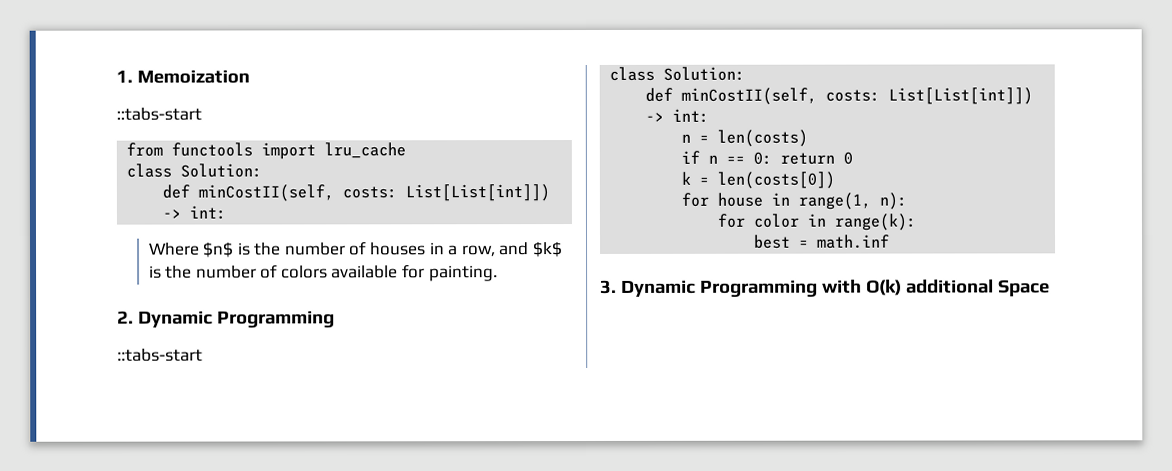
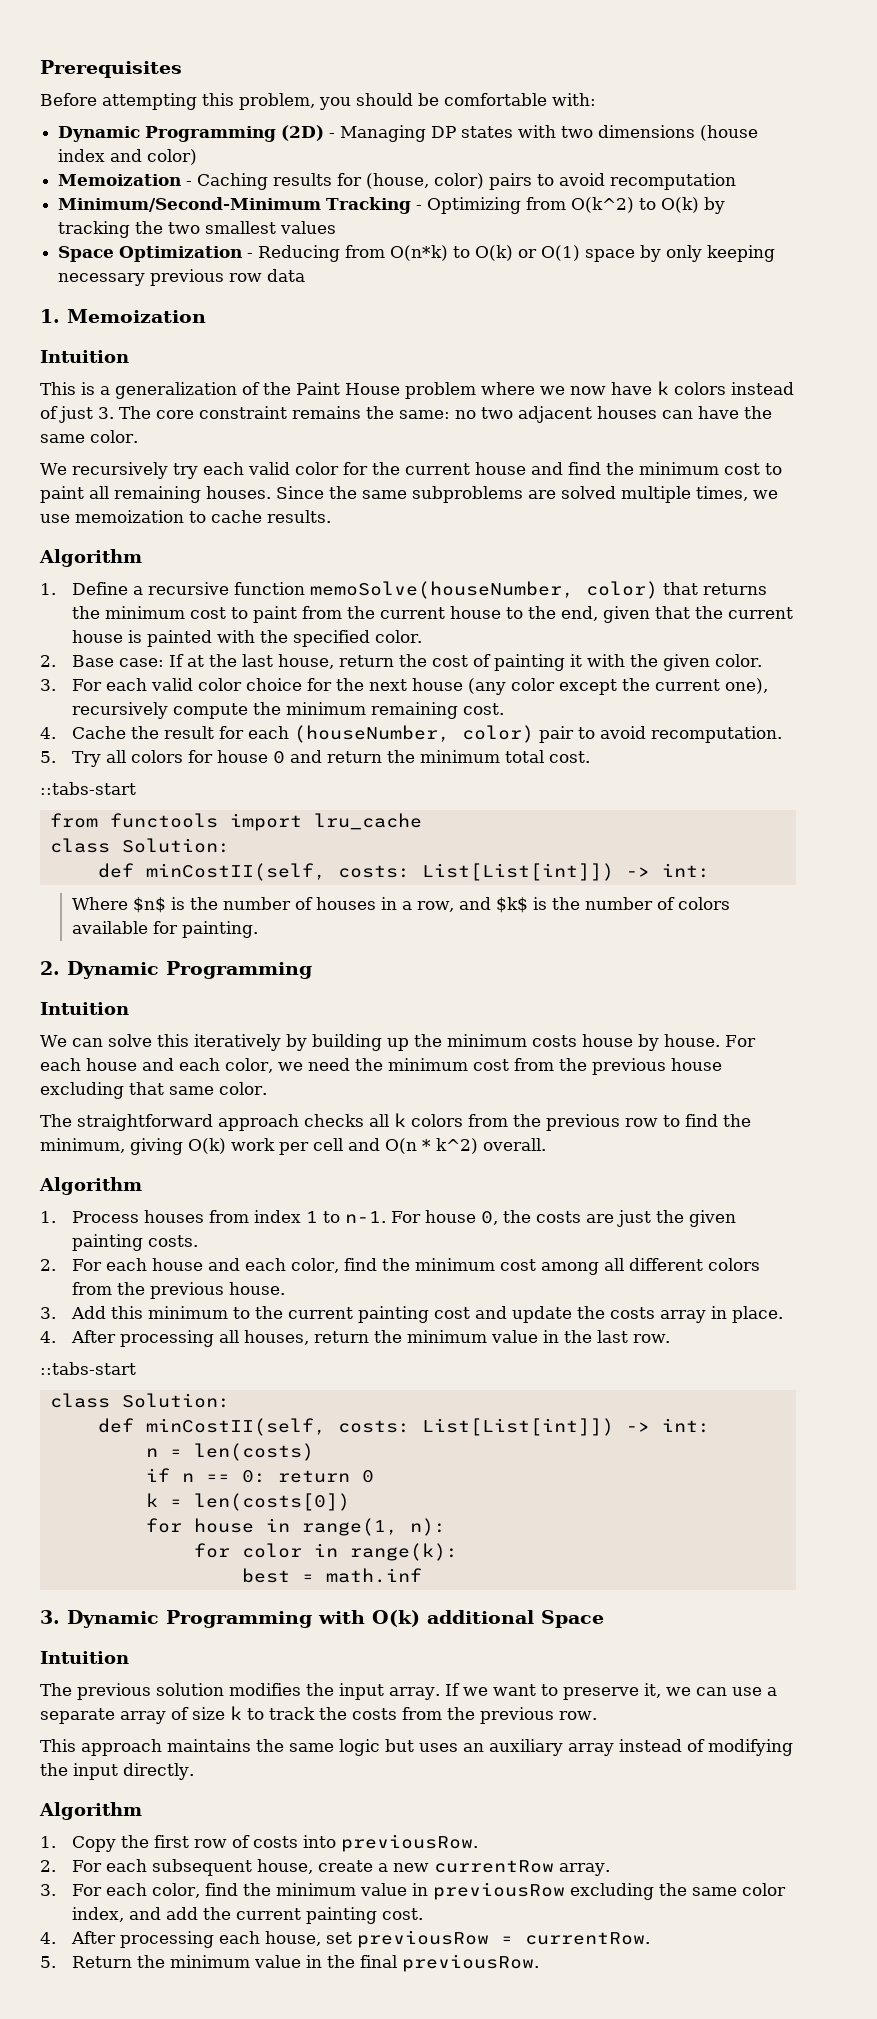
[116,69,250,84] 1. Memoization -> [40,60,182,78] [40,93,596,110] [58,125,759,142] [58,149,198,165] [58,173,737,190] [58,197,726,214] [58,221,337,238] [58,245,776,262] [58,269,306,286] [40,309,206,323] [40,350,129,363] [40,381,794,399] [40,406,772,423] [40,430,138,443] [40,462,782,479] [40,486,778,503] [40,510,331,523] [39,549,142,567] [40,581,767,599] [71,606,793,623] [71,630,423,647] [40,654,763,671] [40,678,769,695] [71,702,504,719] [40,725,782,743] [40,750,590,767] Prerequisites // Before attempting this problem, you should be comfortable with: // Dynamic Programming (2D) - Managing DP states with two dimensions (house index and color) // Memoization - Caching results for (house, color) pairs to avoid recomputation // Minimum/Second-Minimum Tracking - Optimizing from O(k^2) to O(k) by tracking the two smallest values // Space Optimization - Reducing from O(n*k) to O(k) or O(1) space by only keeping necessary previous row data // 1. Memoization // Intuition // This is a generalization of the Paint House problem where we now have k colors instead of just 3. The core constraint remains the same: no two adjacent houses can have the same color. // We recursively try each valid color for the current house and find the minimum cost to paint all remaining houses. Since the same subproblems are solved multiple times, we use memoization to cache results. // Algorithm // 1. Define a recursive function memoSolve(houseNumber, color) that returns the minimum cost to paint from the current house to the end, given that the current house is painted with the specified color. // 2. Base case: If at the last house, return the cost of painting it with the given color. // 3. For each valid color choice for the next house (any color except the current one), recursively compute the minimum remaining cost. // 4. Cache the result for each (houseNumber, color) pair to avoid recomputation. // 5. Try all colors for house 0 and return the minimum total cost.
(335, 319) none -> [40,1002,129,1015] [40,1034,756,1051] [40,1058,722,1075] [40,1082,267,1099] [40,1113,751,1131] [40,1138,546,1155] [39,1177,142,1195] [40,1210,737,1227] [71,1234,198,1251] [40,1258,761,1275] [71,1282,285,1299] [40,1306,783,1323] [40,1330,671,1347] // Intuition // We can solve this iteratively by building up the minimum costs house by house. For each house and each color, we need the minimum cost from the previous house excluding that same color. // The straightforward approach checks all k colors from the previous row to find the minimum, giving O(k) work per cell and O(n * k^2) overall. // Algorithm // 1. Process houses from index 1 to n-1. For house 0, the costs are just the given painting costs. // 2. For each house and each color, find the minimum cost among all different colors from the previous house. // 3. Add this minimum to the current painting cost and update the costs array in place. // 4. After processing all houses, return the minimum value in the last row.
(1050, 288) none -> [40,1651,129,1664] [40,1683,777,1700] [40,1706,597,1724] [40,1739,793,1756] [40,1763,194,1780] [39,1802,142,1820] [40,1834,478,1852] [40,1859,611,1876] [40,1882,787,1900] [71,1907,423,1924] [40,1930,650,1948] [40,1954,539,1972] // Intuition // The previous solution modifies the input array. If we want to preserve it, we can use a separate array of size k to track the costs from the previous row. // This approach maintains the same logic but uses an auxiliary array instead of modifying the input directly. // Algorithm // 1. Copy the first row of costs into previousRow. // 2. For each subsequent house, create a new currentRow array. // 3. For each color, find the minimum value in previousRow excluding the same color index, and add the current painting cost. // 4. After processing each house, set previousRow = currentRow. // 5. Return the minimum value in the final previousRow.

